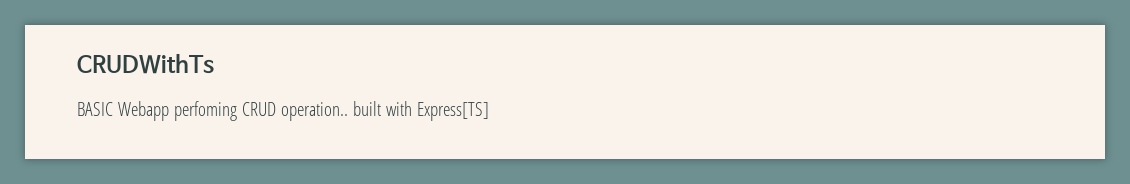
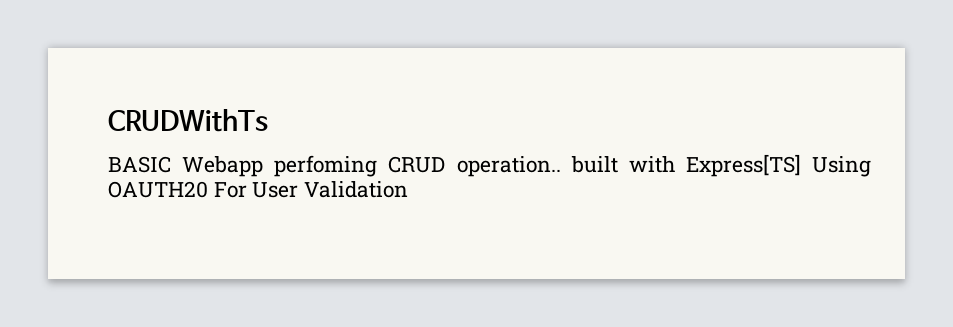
(489, 111) none -> [812,156,871,177] [108,181,409,198] Using OAUTH20 For User Validation

